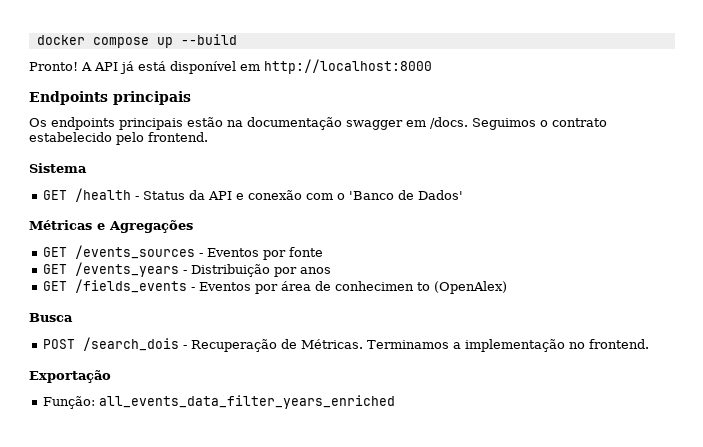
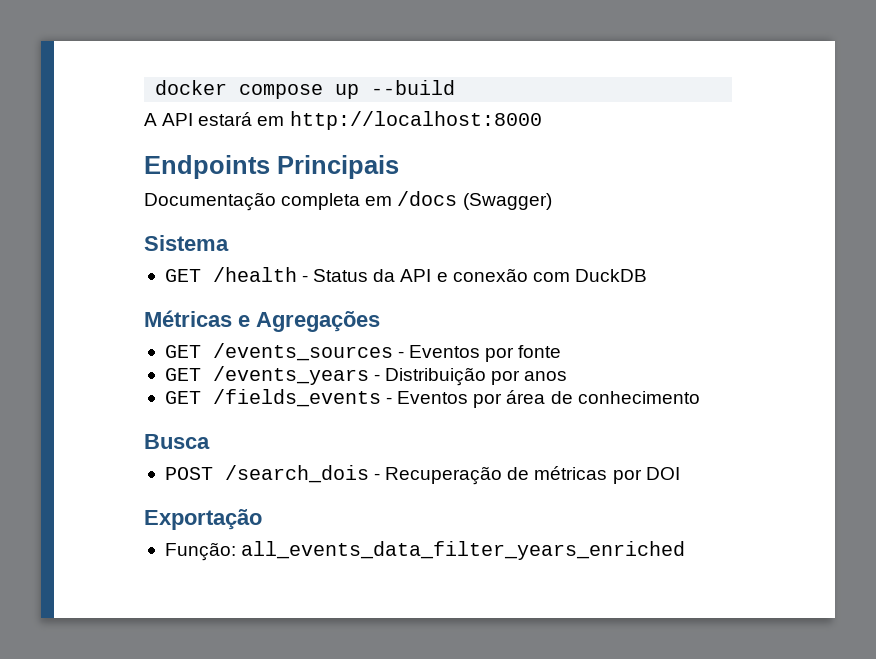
[29,62,78,71] Pronto! -> (456, 87) none
[120,61,236,74] já está disponível -> [198,112,253,126] estará
[113,91,191,105] [29,117,607,130] [29,132,208,145] principais // Os endpoints principais estão na documentação swagger em /docs. Seguimos o contrato estabelecido pelo frontend. -> [277,155,399,179] [144,191,552,211] Principais // Documentação completa em /docs (Swagger)
[336,190,463,200] o 'Banco de Dados' -> [574,269,647,282] DuckDB
[334,281,507,294] conhecimen to (OpenAlex) -> [577,391,700,404] conhecimento
[300,339,649,352] Métricas. Terminamos a implementação no frontend. -> [534,466,680,484] métricas por DOI

